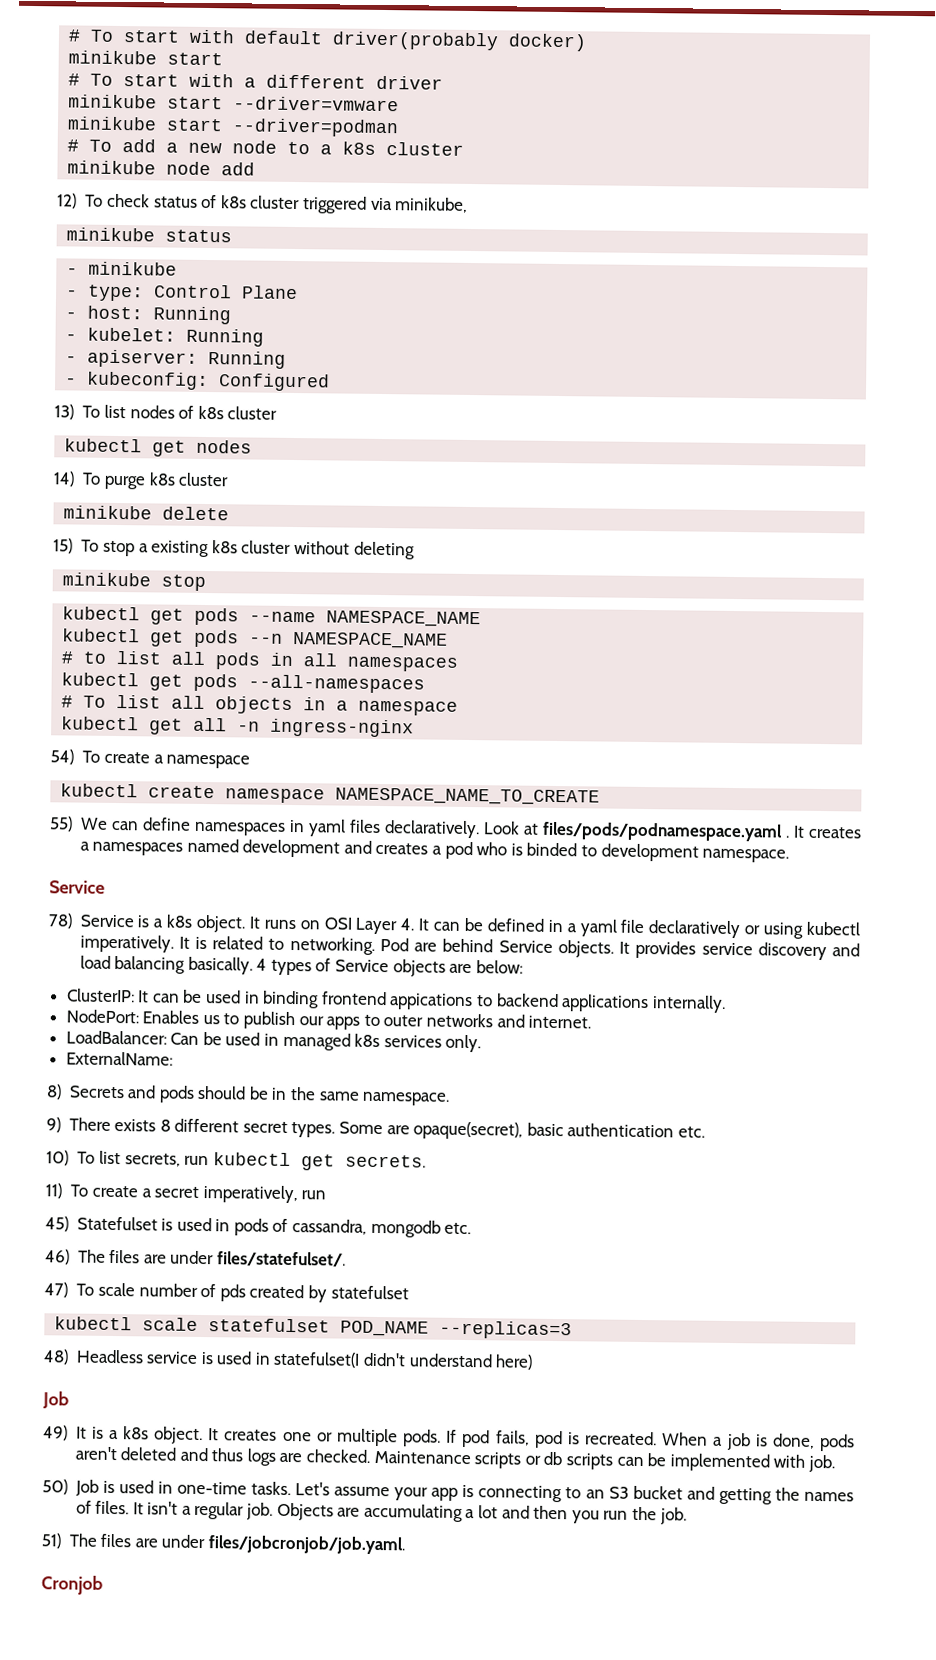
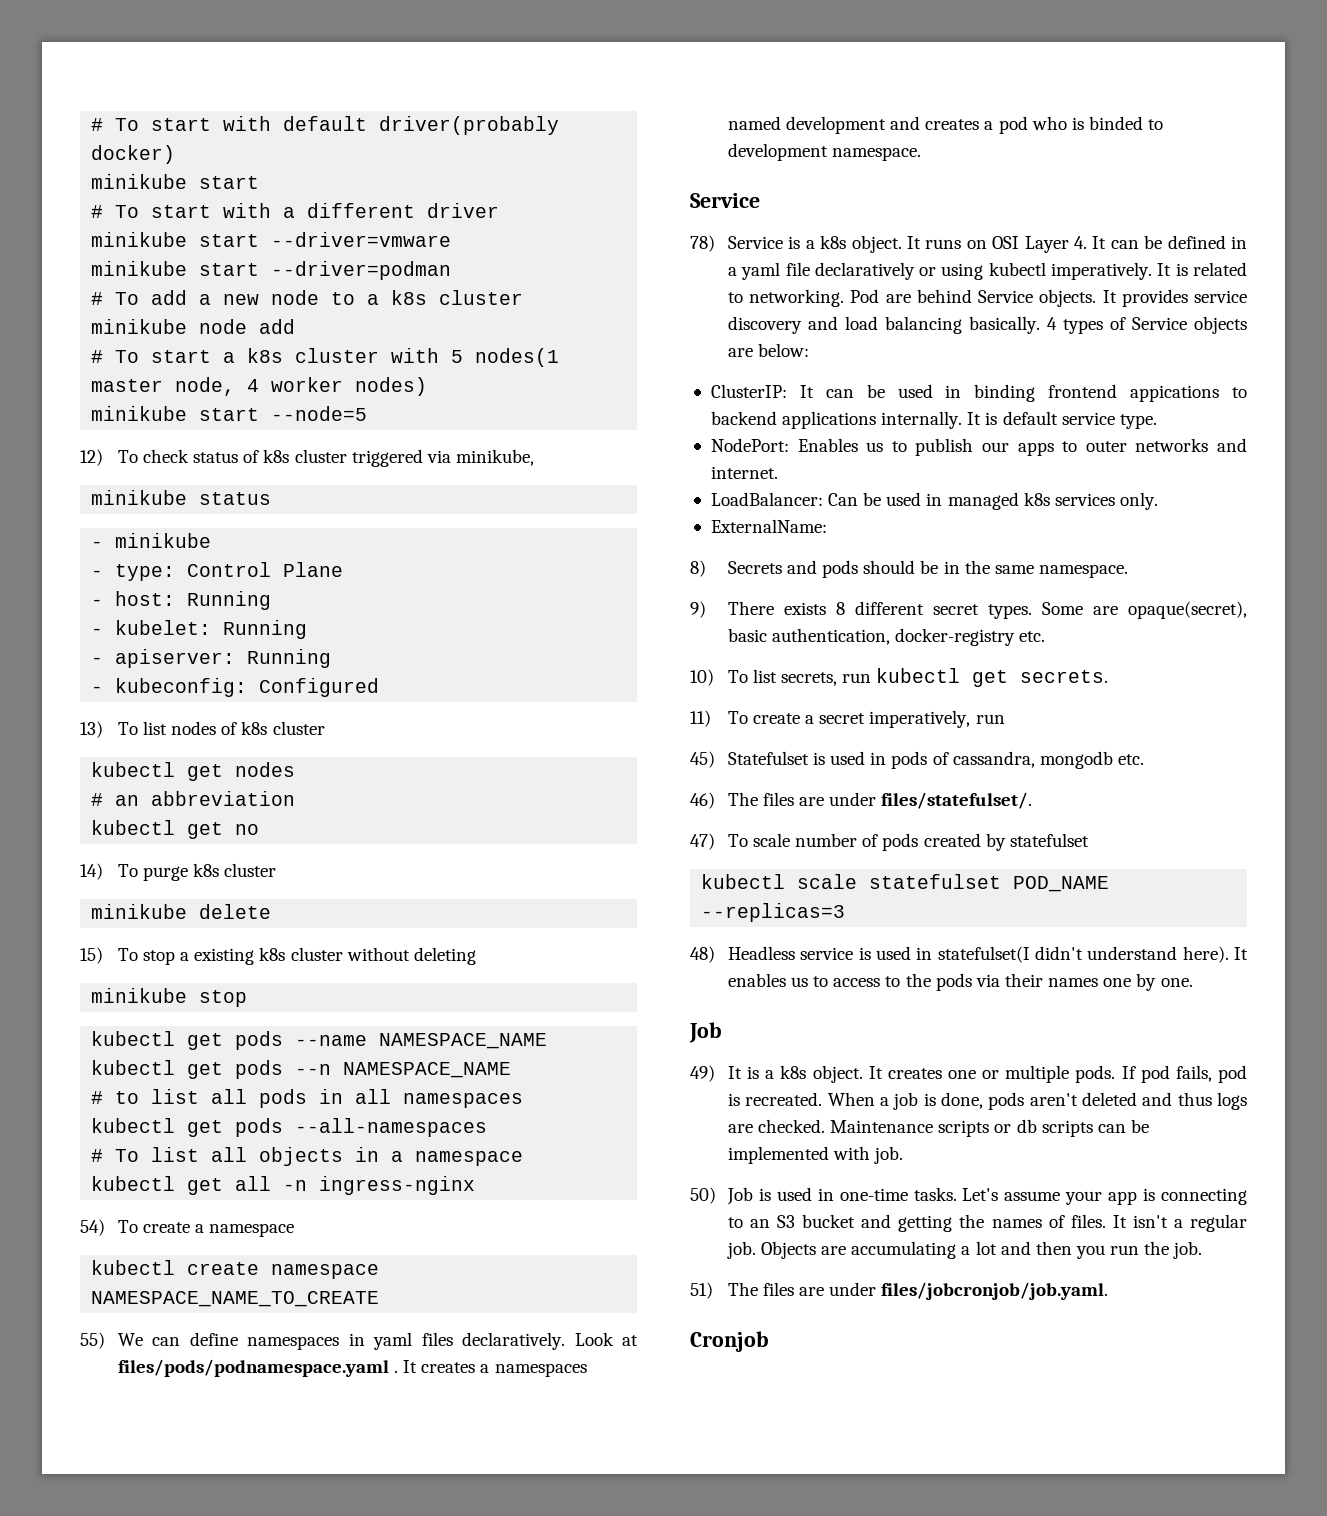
(256, 169) none -> [91,348,560,367] [91,377,428,396] [91,406,368,421] // # To start a k8s cluster with 5 nodes(1 master node, 4 worker nodes) // minikube start --node=5
(253, 446) none -> [91,791,296,806] [91,820,260,839] // # an abbreviation // kubectl get no
(726, 1004) none -> [967,411,1157,429] It is default service type.
[567,1123,675,1138] authentication -> [772,628,1016,646] authentication, docker-registry
[219,1284,246,1302] pds -> [882,833,919,851] pods
[495,1354,534,1370] here) -> [1182,946,1248,963] [727,973,1193,991] here). It enables us to access to the pods via their names one by one.

